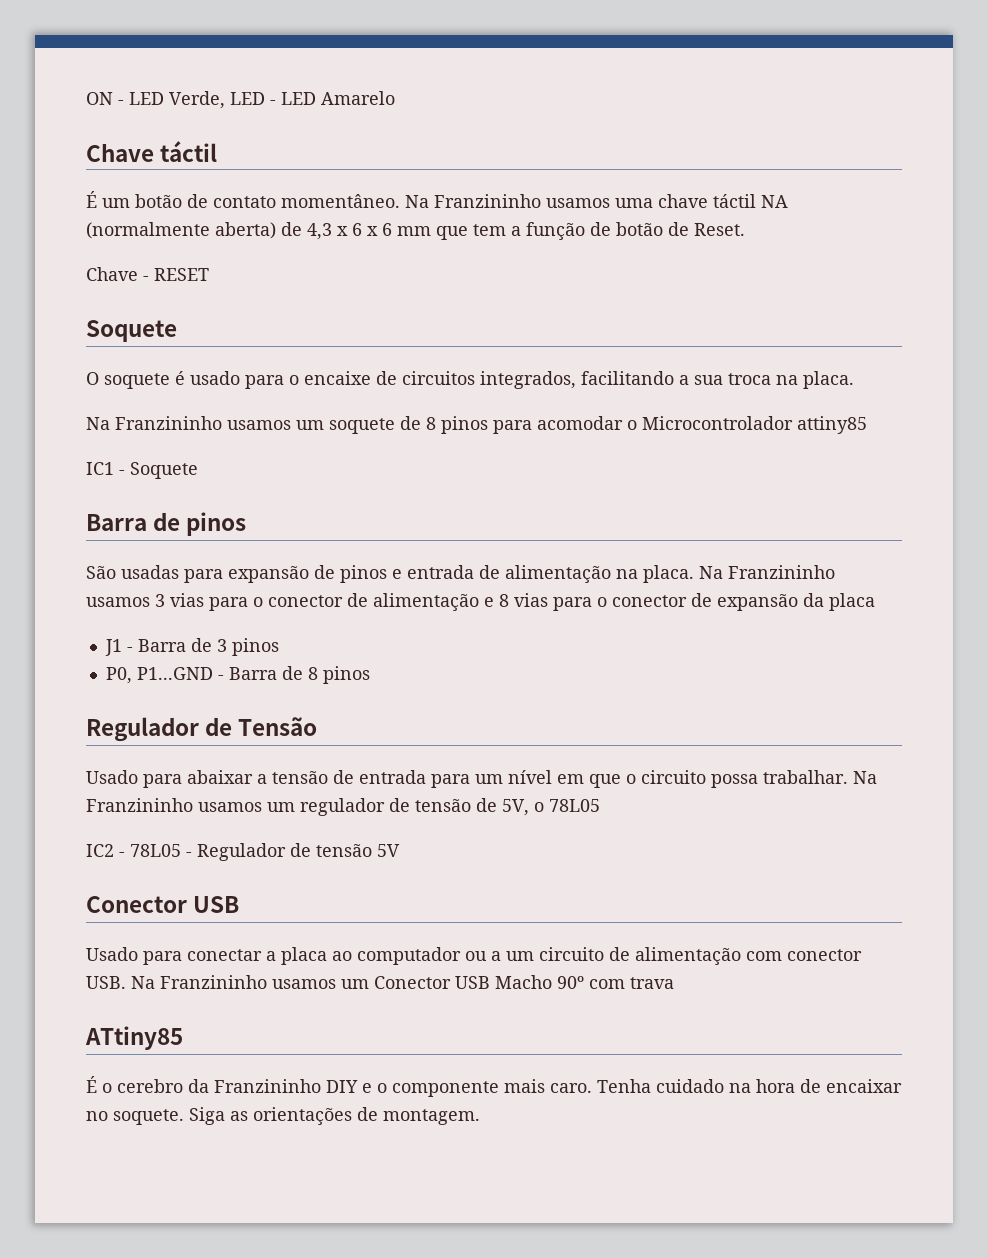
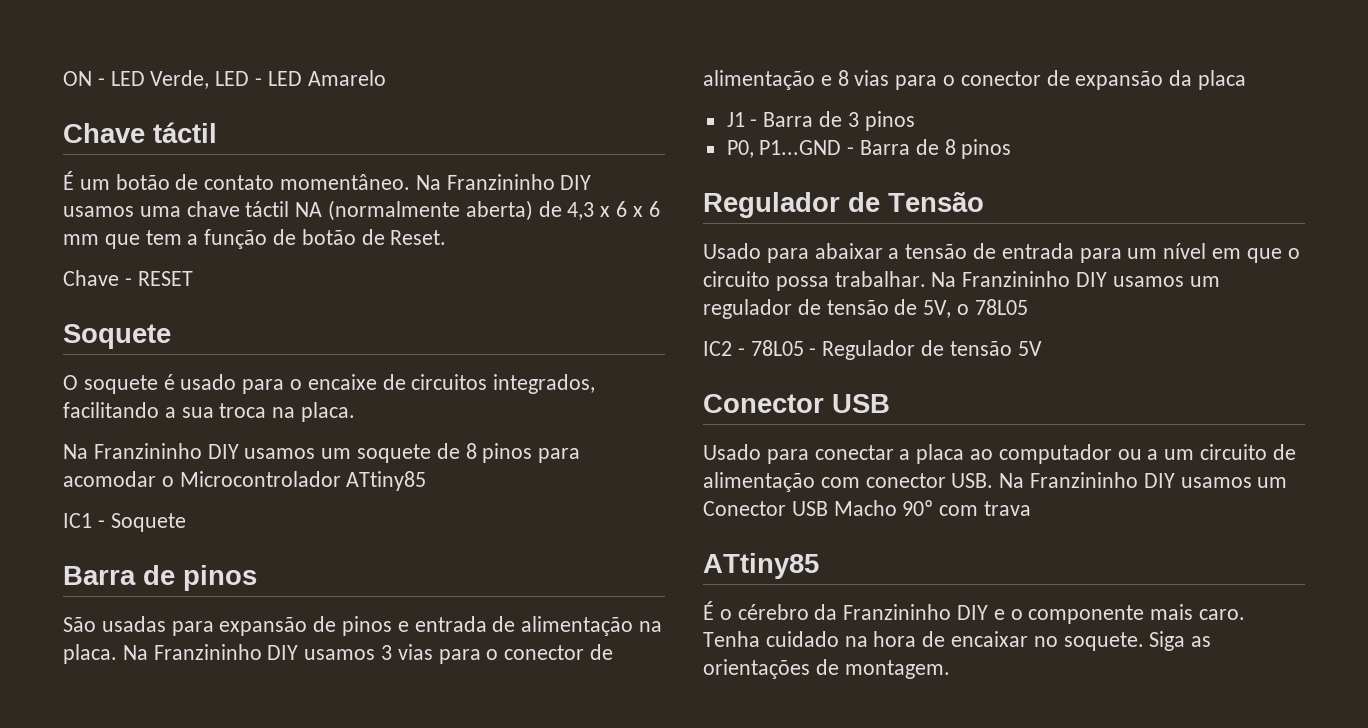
(541, 201) none -> [560,175,592,190] DIY
(222, 423) none -> [207,444,239,459] DIY
[797,416,867,434] attiny85 -> [346,471,427,491] ATtiny85
(835, 572) none -> [267,645,299,660] DIY
(193, 805) none -> [1076,272,1108,287] DIY
(267, 982) none -> [1143,473,1175,488] DIY
[117,1079,183,1093] cerebro -> [737,604,809,620] cérebro

